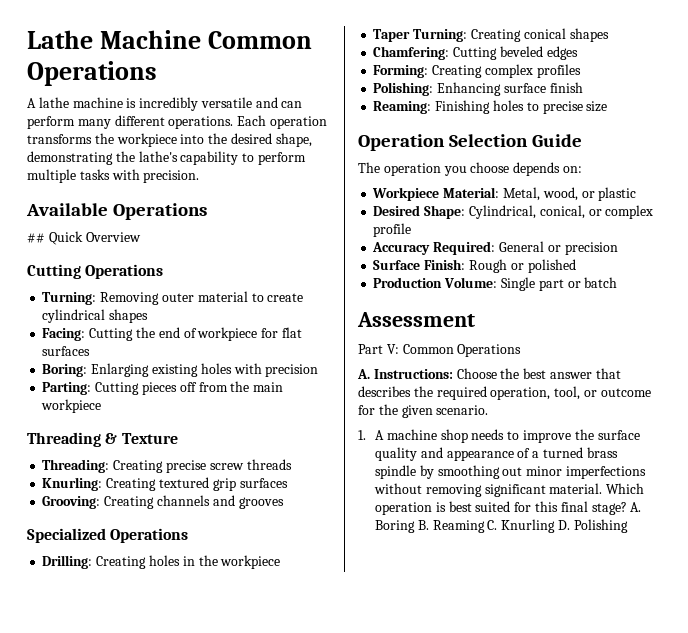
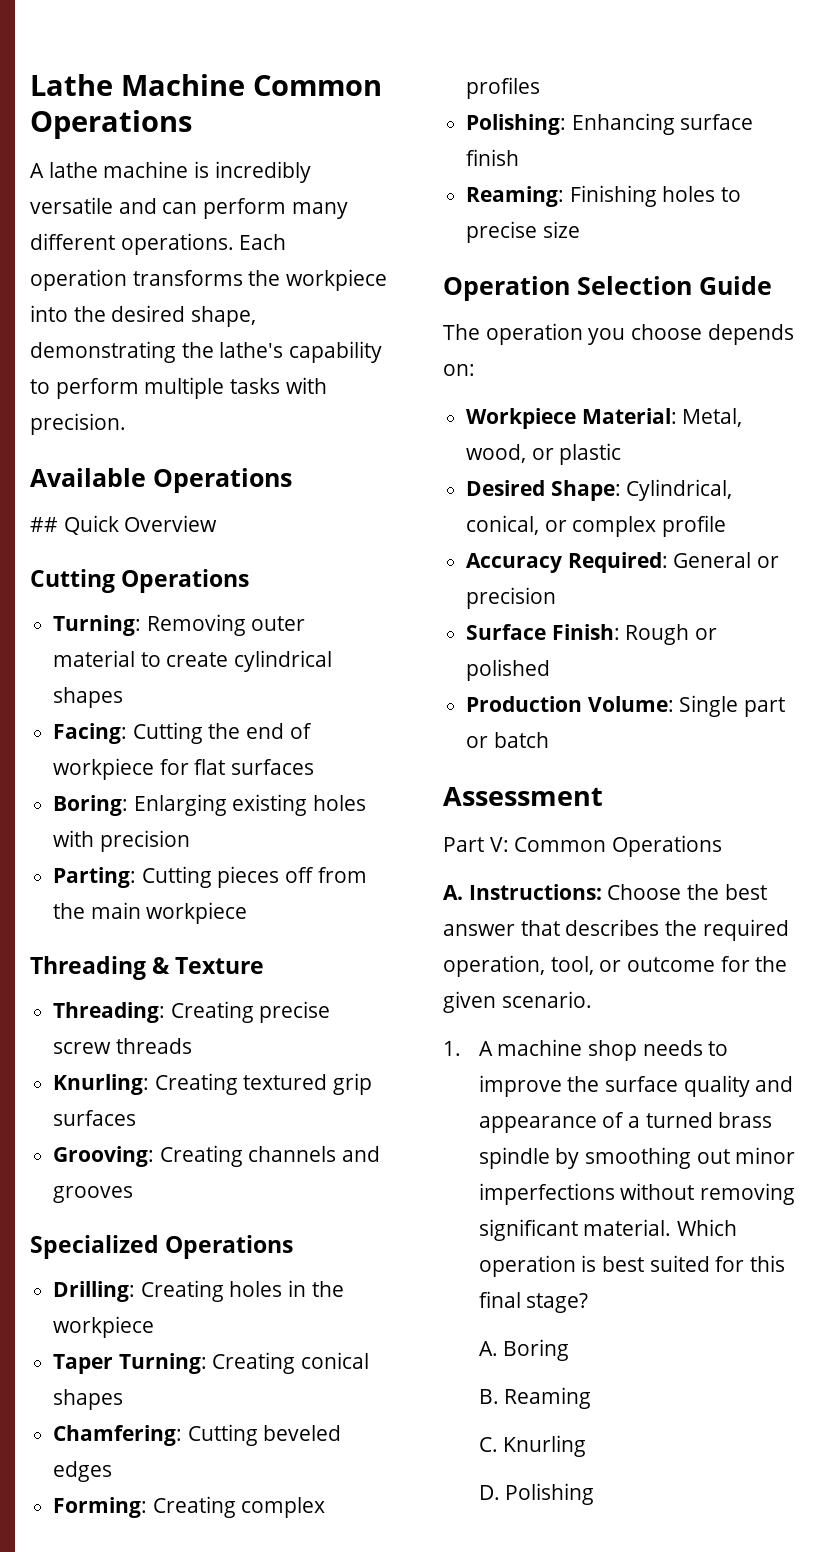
(627, 508) none -> (589, 1303) //
(416, 526) none -> (570, 1350) //
(485, 526) none -> (592, 1398) //
(556, 526) none -> (587, 1446) //

